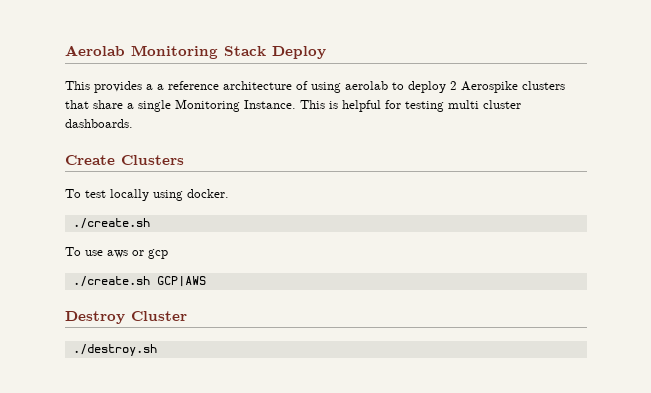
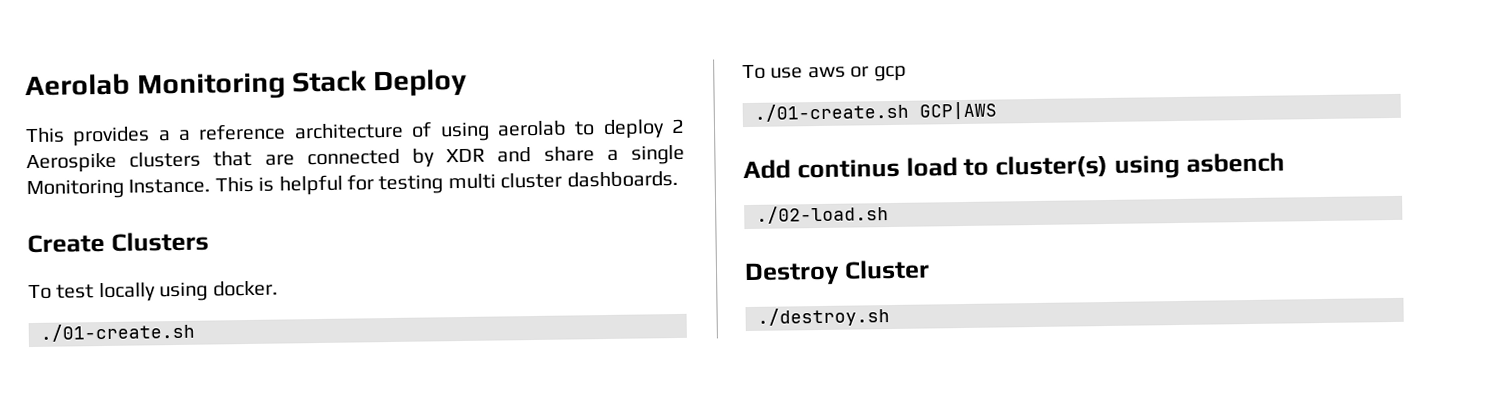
(89, 104) none -> [264,147,532,168] are connected by XDR and
[72,218,150,229] ./create.sh -> [40,322,195,342] ./01-create.sh
[72,276,150,287] ./create.sh -> [754,102,909,122] ./01-create.sh
(206, 281) none -> [743,152,1285,180] [756,205,889,224] // Add continus load to cluster(s) using asbench // ./02-load.sh

